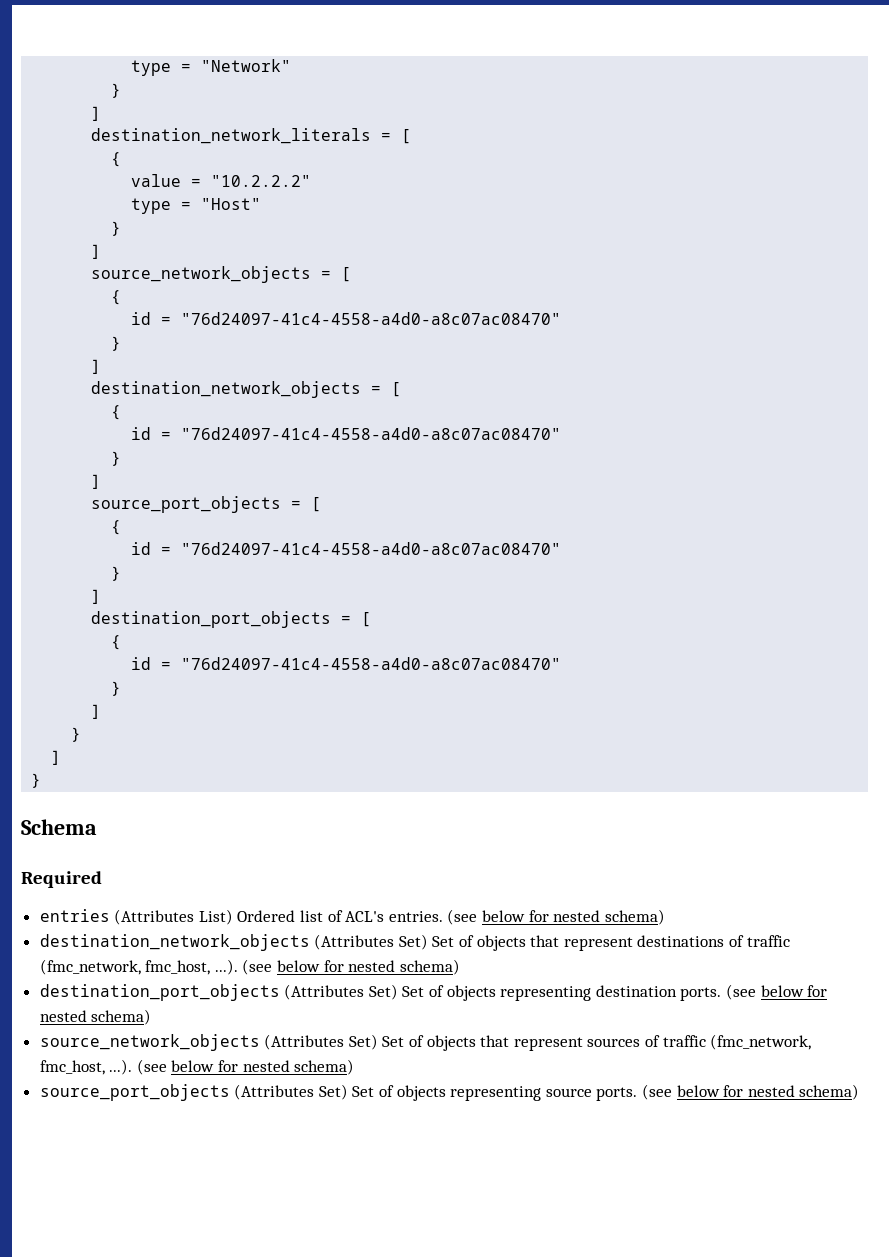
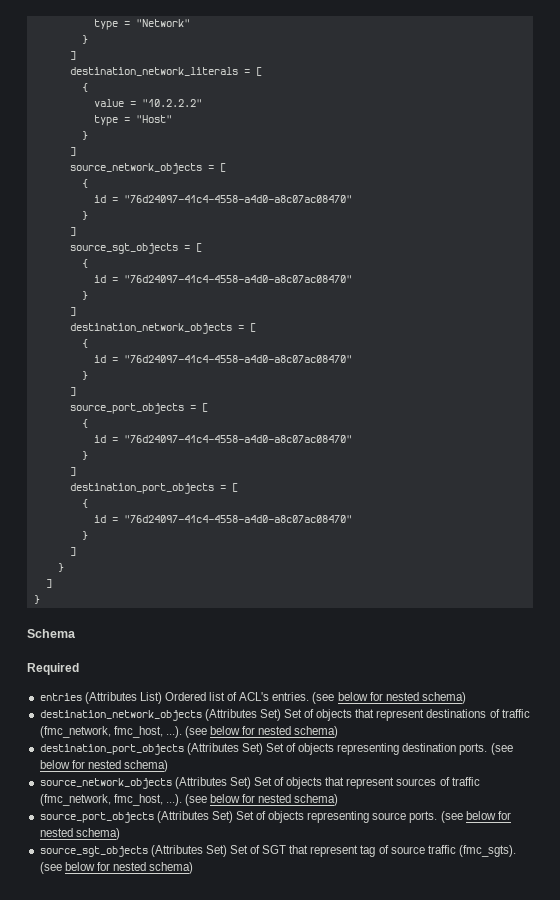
(102, 366) none -> [69,243,202,254] [81,259,88,268] [93,275,352,283] [81,291,88,300] [69,307,76,316] // source_sgt_objects = [ // { // id = "76d24097-41c4-4558-a4d0-a8c07ac08470" // } // ]
(860, 1092) none -> [39,845,516,857] [39,862,194,874] // source_sgt_objects (Attributes Set) Set of SGT that represent tag of source traffic (fmc_sgts). (see below for nested schema)

